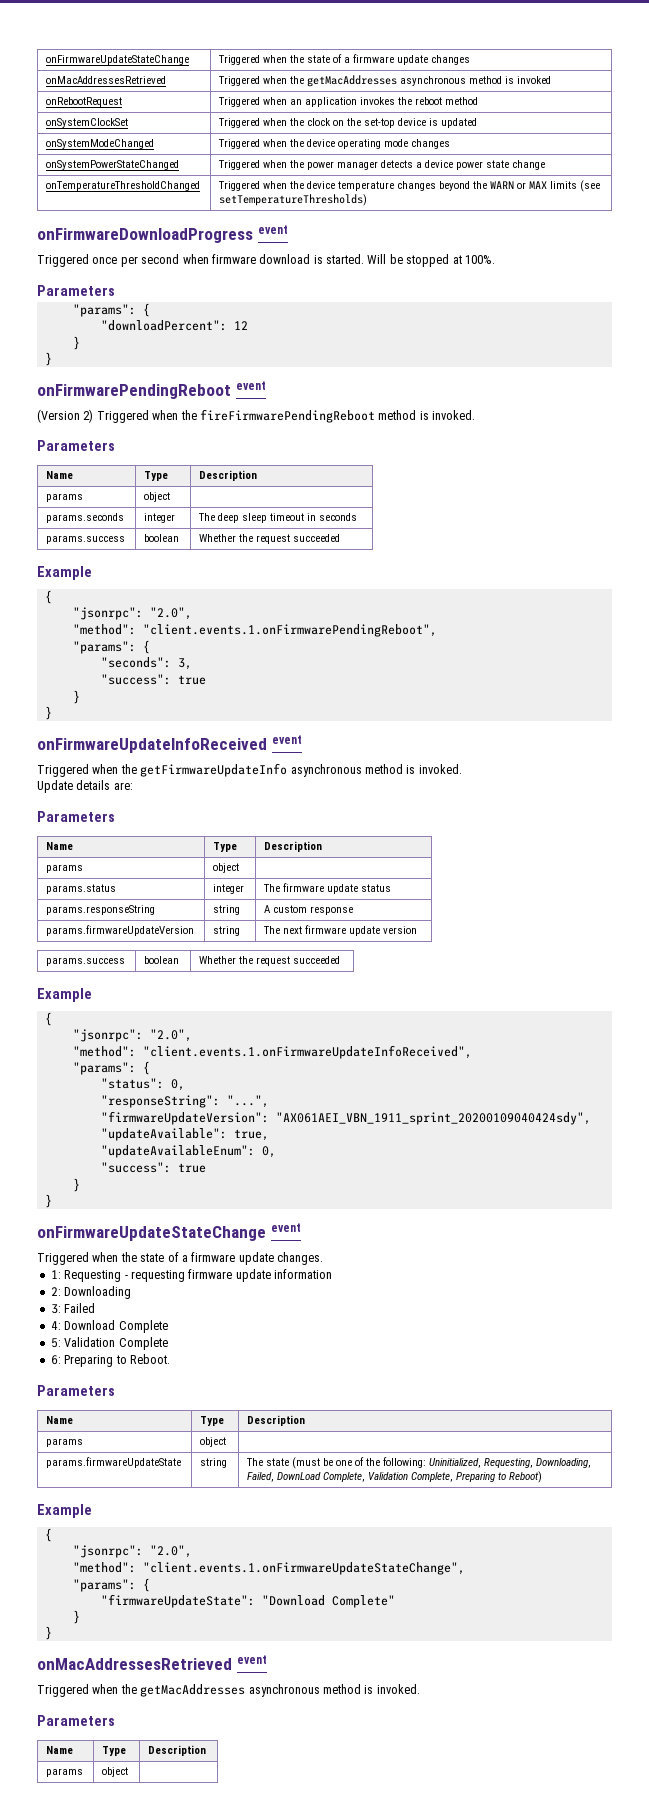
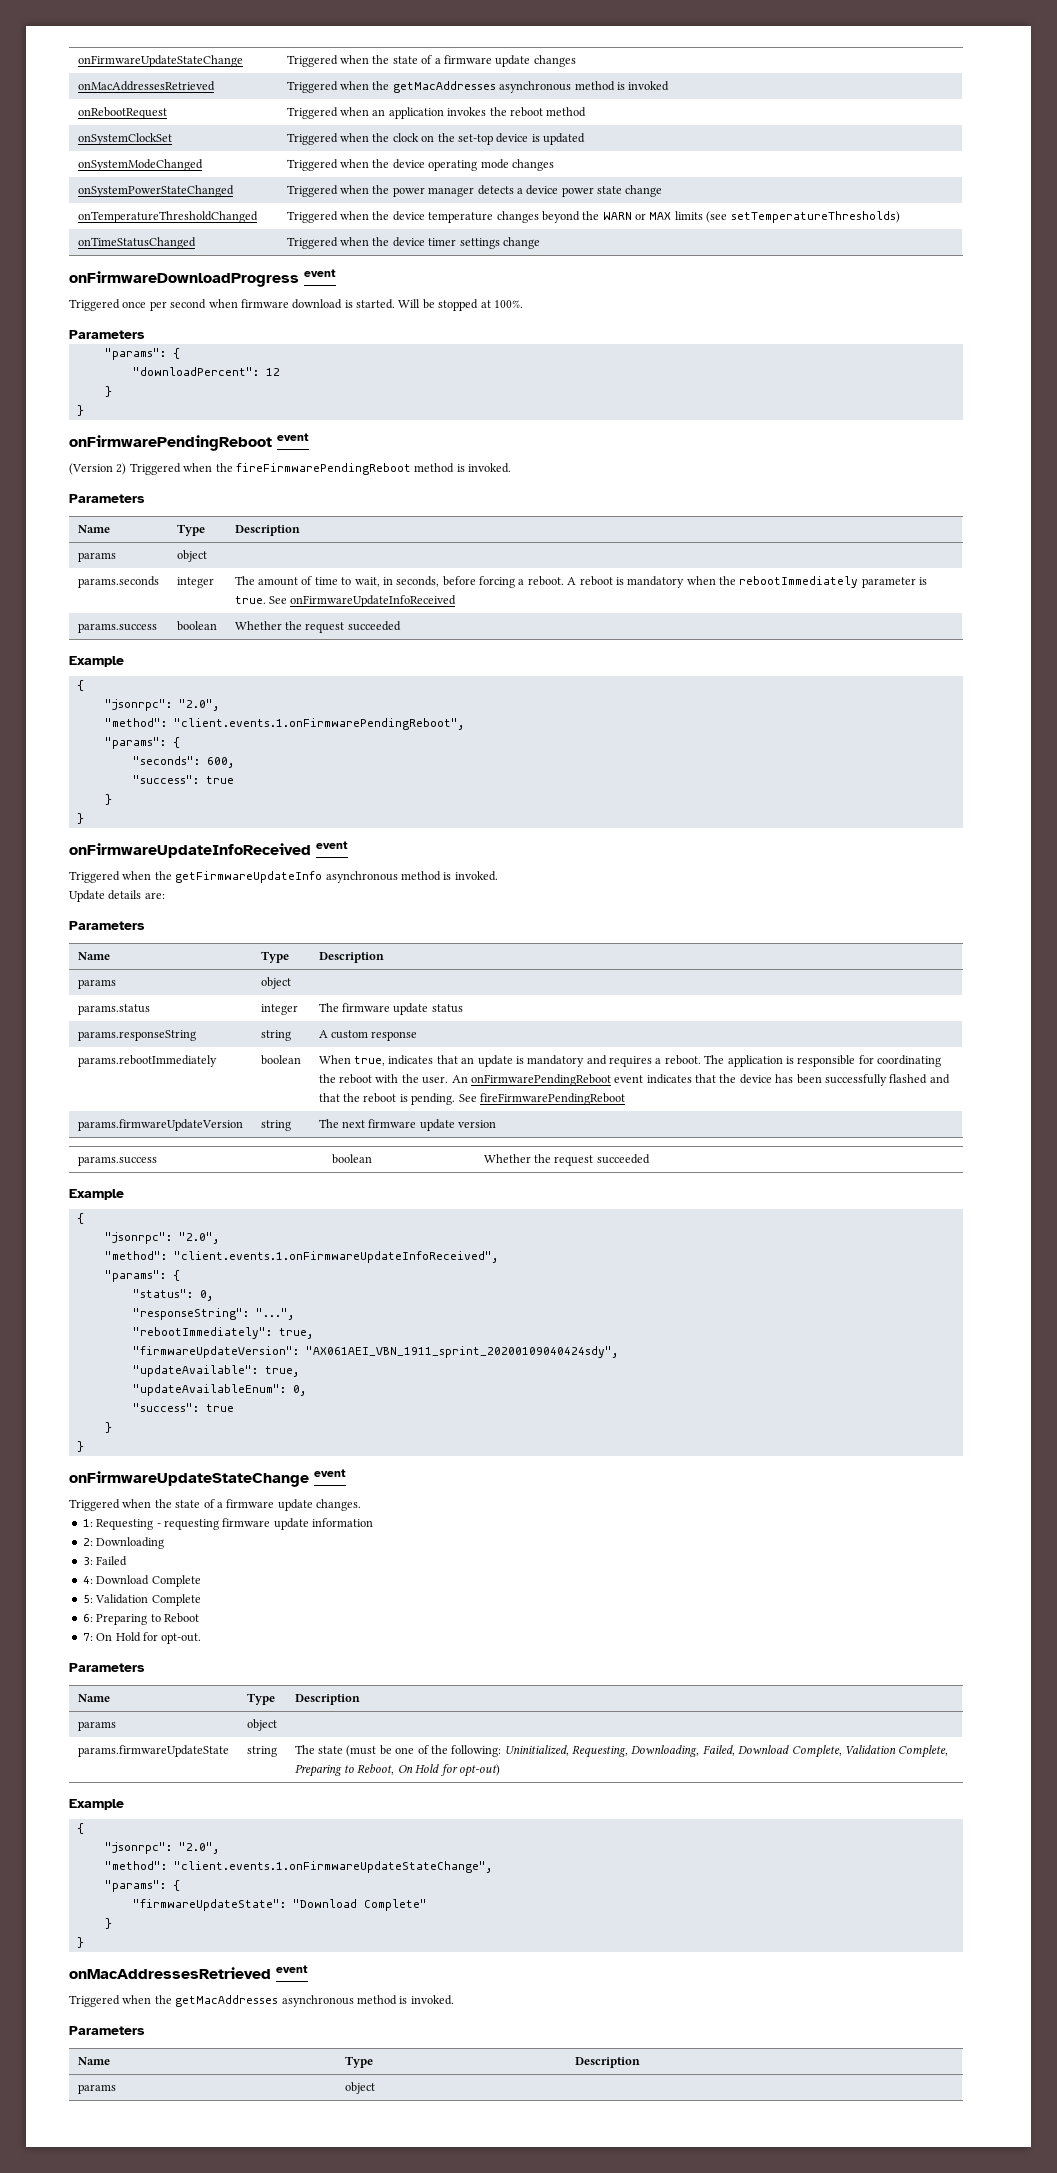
(368, 200) none -> [77,237,196,249] [286,237,540,249] // onTimeStatusChanged | Triggered when the device timer settings change
[218,513,358,523] deep sleep timeout in seconds -> [258,576,928,588] [234,595,457,607] amount of time to wait, in seconds, before forcing a reboot. A reboot is mandatory when the rebootImmediately parameter is true. See onFirmwareUpdateInfoReceived
[177,658,192,670] 3, -> [206,757,234,768] 600,
(354, 910) none -> [77,1055,217,1067] [260,1055,301,1065] [318,1055,942,1067] [318,1074,950,1086] [318,1093,625,1105] // params.rebootImmediately | boolean | When true, indicates that an update is mandatory and requires a reboot. The application is responsible for coordinating the reboot with the user. An onFirmwarePendingReboot event indicates that the device has been successfully flashed and that the reboot is pending. See fireFirmwarePendingReboot
(269, 1101) none -> [132,1327,313,1339] // "rebootImmediately": true,
[129,1354,170,1364] Reboot. -> [163,1613,199,1623] [82,1632,202,1644] Reboot // 7: On Hold for opt-out.
[277,1472,322,1480] DownLoad -> [738,1745,790,1754] Download
[509,1471,543,1483] Reboot) -> [357,1764,500,1777] Reboot, On Hold for opt-out)

